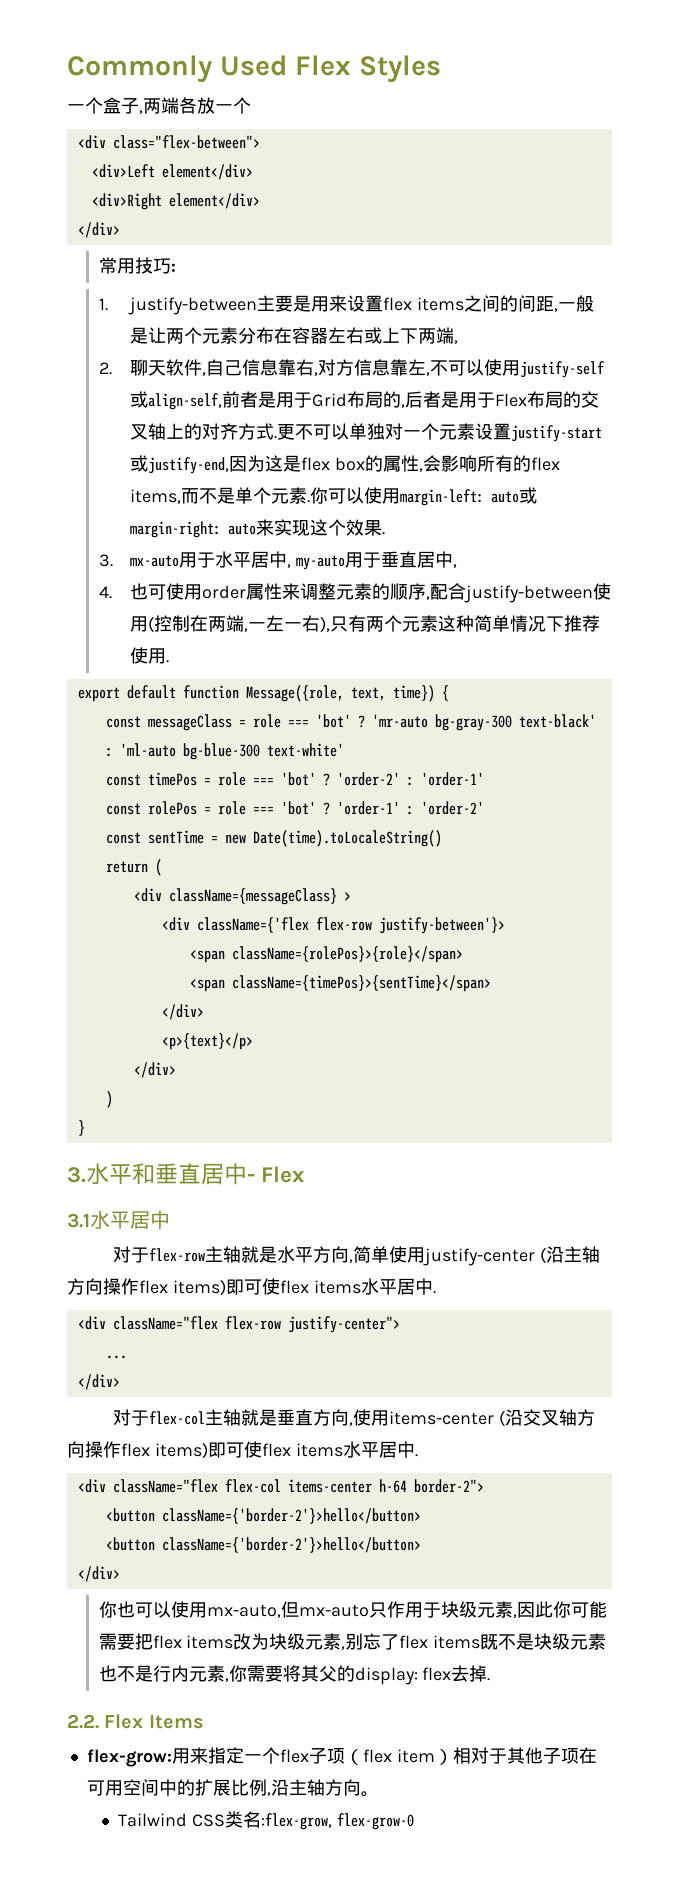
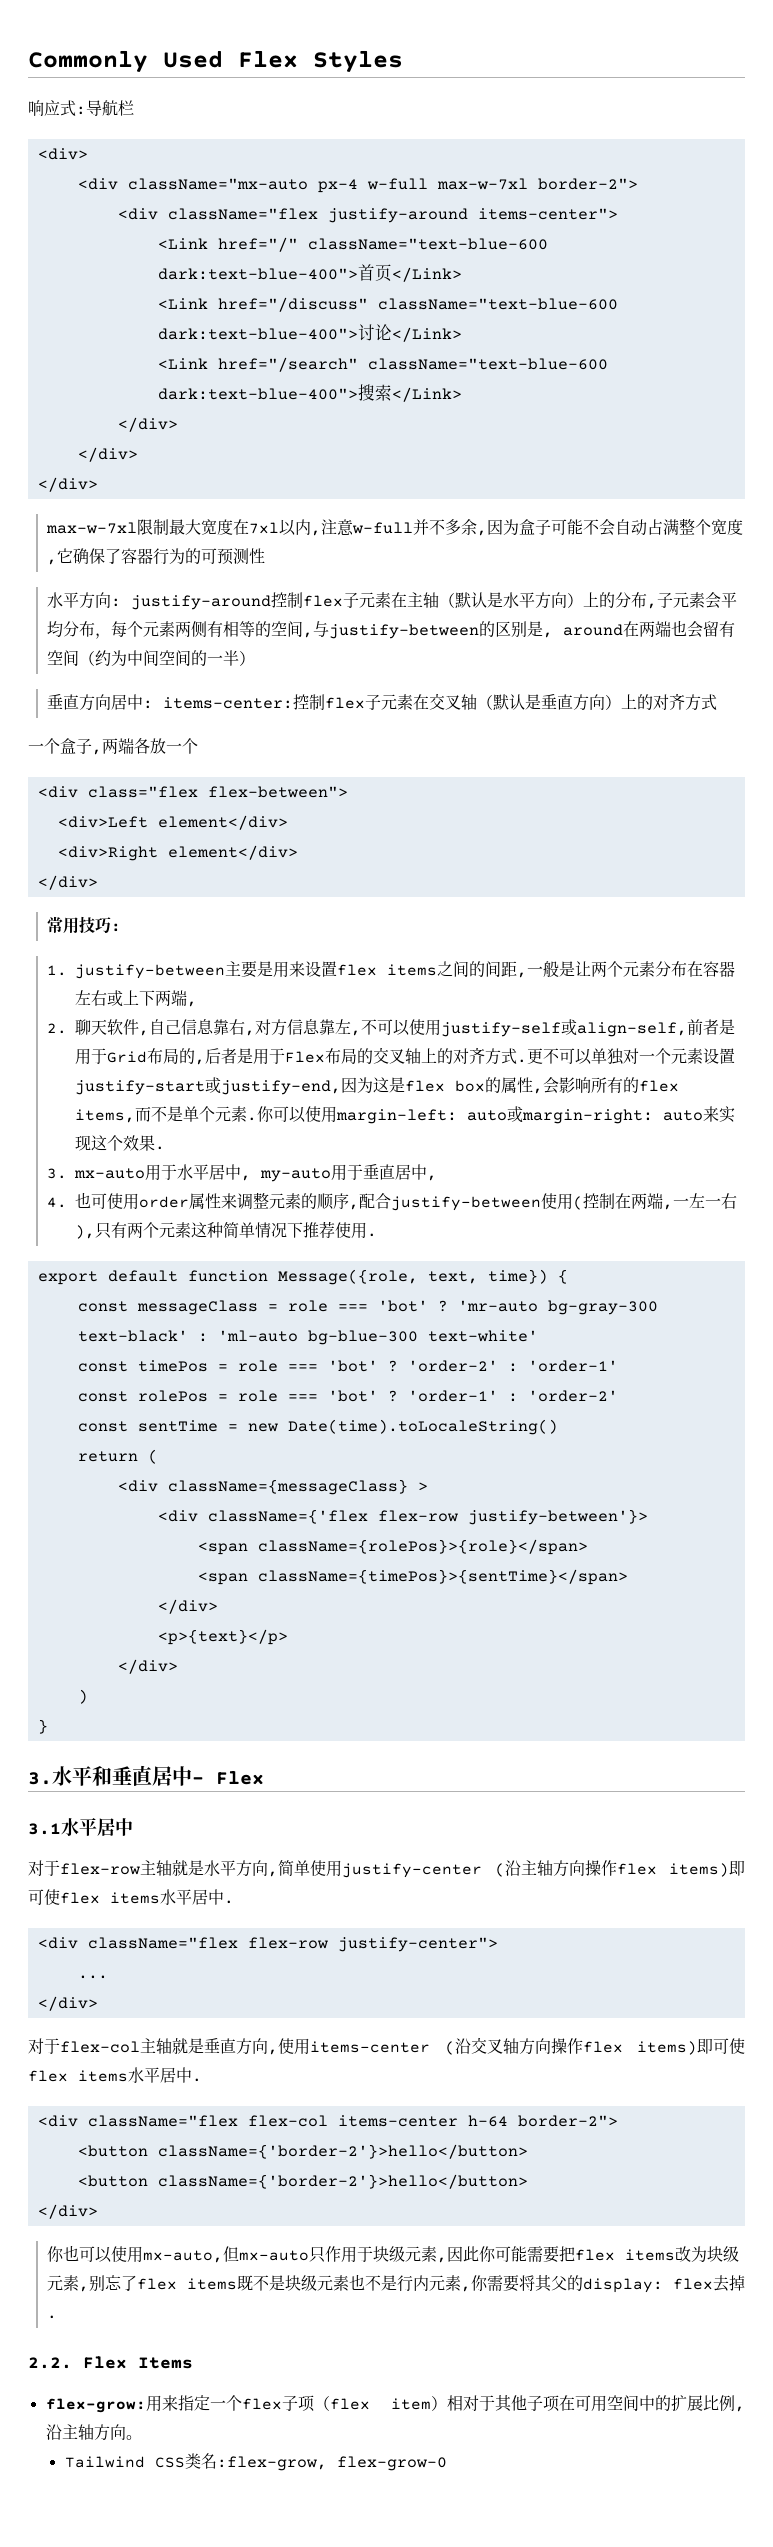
(442, 69) none -> [28,100,134,116] [37,148,88,160] [77,178,638,193] [117,208,618,223] [157,237,548,252] [157,264,462,282] [157,297,618,312] [157,324,462,342] [157,357,608,372] [157,384,462,402] [117,417,178,432] [77,447,138,462] [37,477,98,492] [45,518,743,536] [46,548,265,565] [46,592,737,610] [46,620,735,639] [46,650,255,666] [46,693,717,711] // 响应式:导航栏 // <div> // <div className="mx-auto px-4 w-full max-w-7xl border-2"> // <div className="flex justify-around items-center"> // <Link href="/" className="text-blue-600 dark:text-blue-400">首页</Link> // <Link href="/discuss" className="text-blue-600 dark:text-blue-400">讨论</Link> // <Link href="/search" className="text-blue-600 dark:text-blue-400">搜索</Link> // </div> // </div> // </div> // max-w-7xl限制最大宽度在7xl以内,注意w-full并不多余,因为盒子可能不会自动占满整个宽度,它确保了容器行为的可预测性 // 水平方向: justify-around控制flex子元素在主轴（默认是水平方向）上的分布,子元素会平均分布，每个元素两侧有相等的空间,与justify-between的区别是, around在两端也会留有空间（约为中间空间的一半） // 垂直方向居中: items-center:控制flex子元素在交叉轴（默认是垂直方向）上的对齐方式
[112,135,260,149] class="flex-between"> -> [87,786,348,798] class="flex flex-between">

